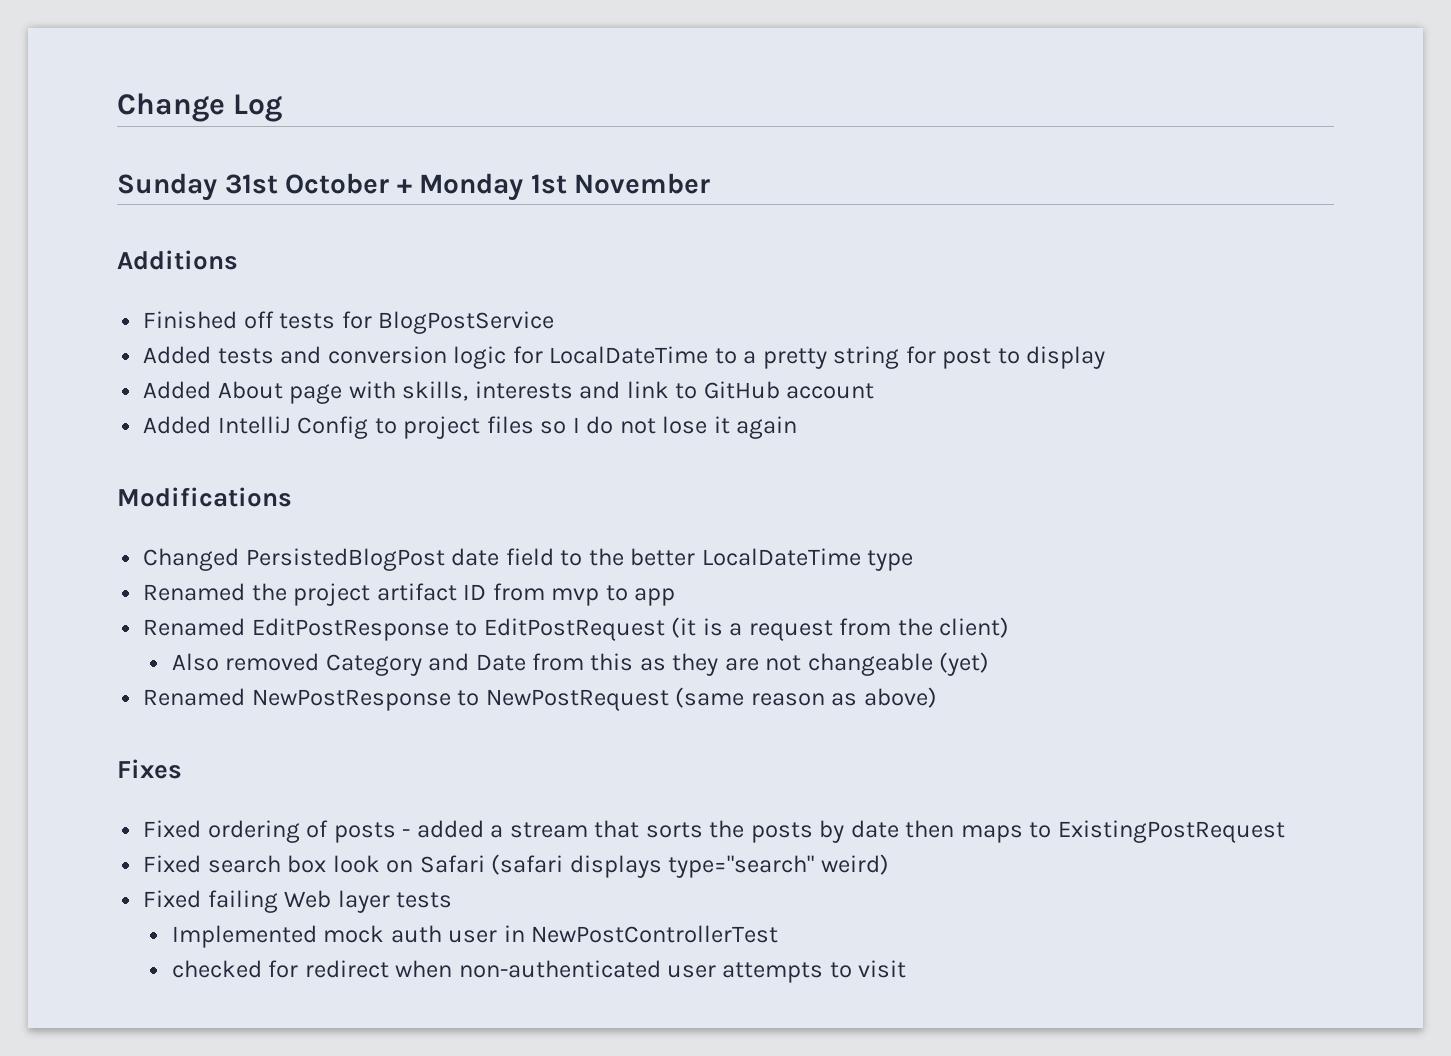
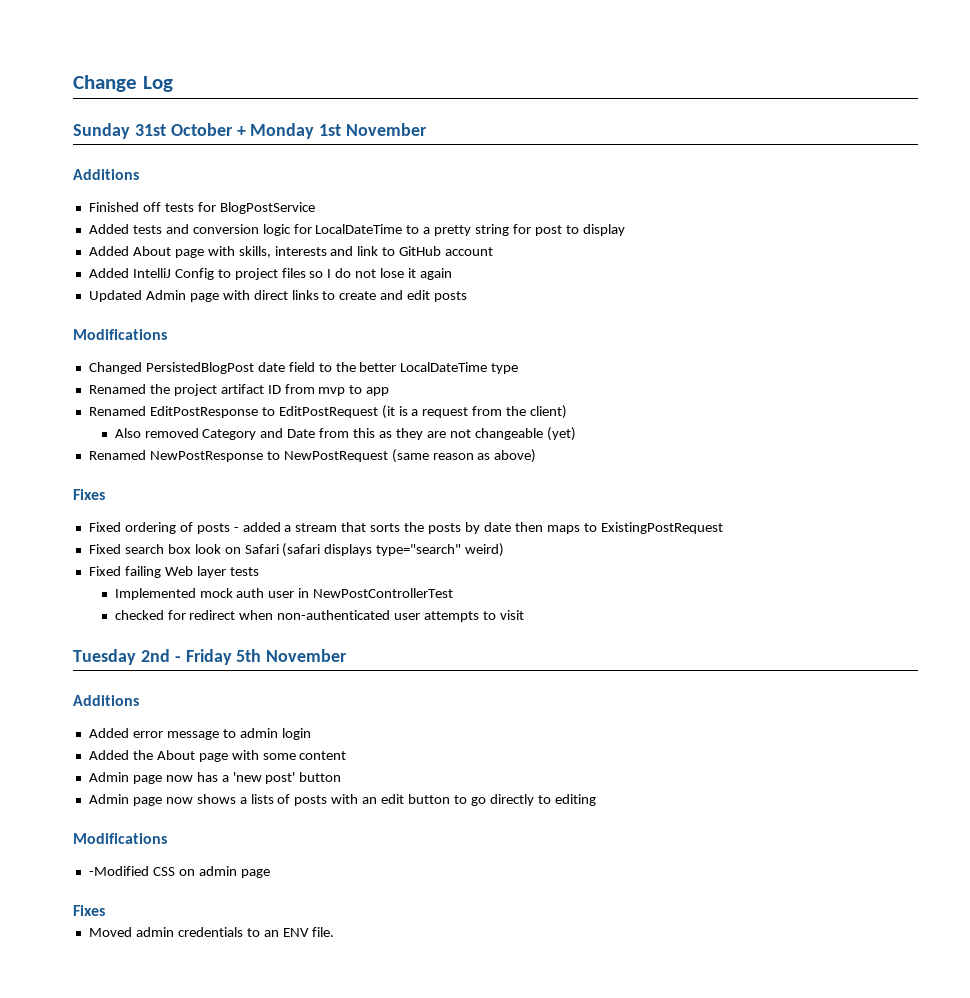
(798, 427) none -> [88,290,468,302] // Updated Admin page with direct links to create and edit posts
(907, 969) none -> [73,649,348,665] [73,695,139,706] [88,728,311,740] [88,750,347,762] [88,772,342,784] [88,794,596,806] [73,833,167,844] [88,866,270,878] [73,905,105,916] [88,927,335,937] // Tuesday 2nd - Friday 5th November // Additions // Added error message to admin login // Added the About page with some content // Admin page now has a 'new post' button // Admin page now shows a lists of posts with an edit button to go directly to editing // Modifications // -Modified CSS on admin page // Fixes // Moved admin credentials to an ENV file.

